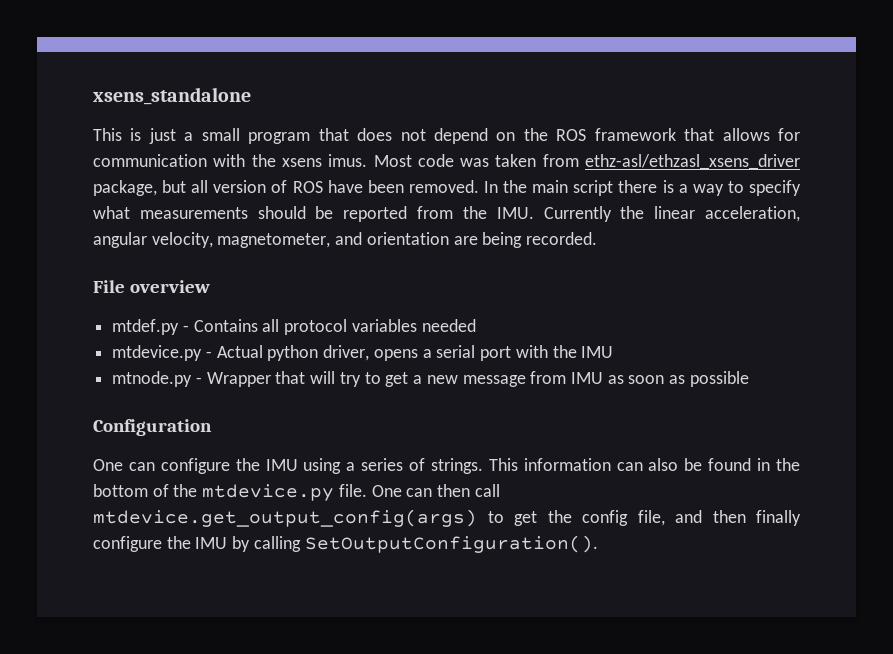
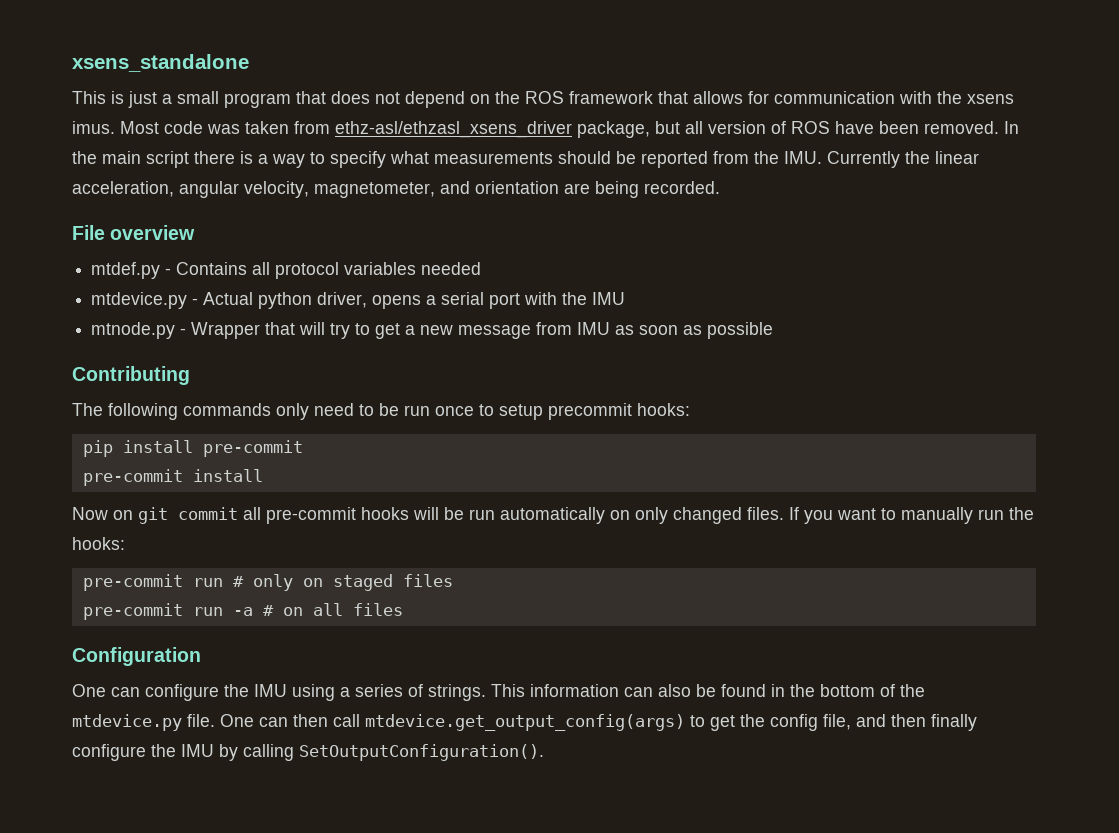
(749, 379) none -> [72,366,190,385] [72,403,690,420] [82,440,303,457] [82,469,263,486] [72,507,1034,524] [72,537,125,550] [82,574,453,591] [82,603,403,620] // Contributing // The following commands only need to be run once to setup precommit hooks: // pip install pre-commit // pre-commit install // Now on git commit all pre-commit hooks will be run automatically on only changed files. If you want to manually run the hooks: // pre-commit run # only on staged files // pre-commit run -a # on all files

